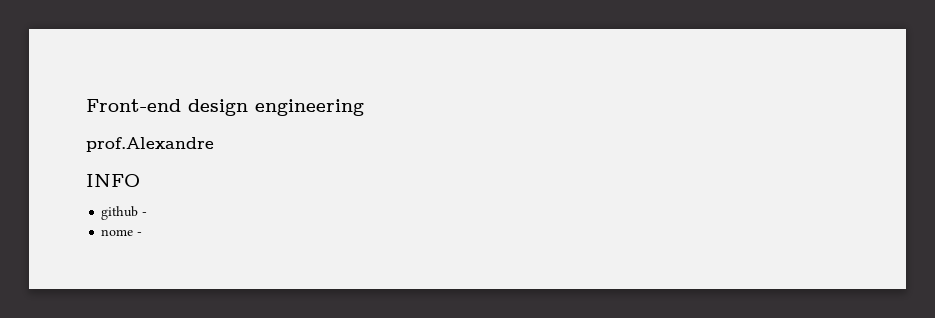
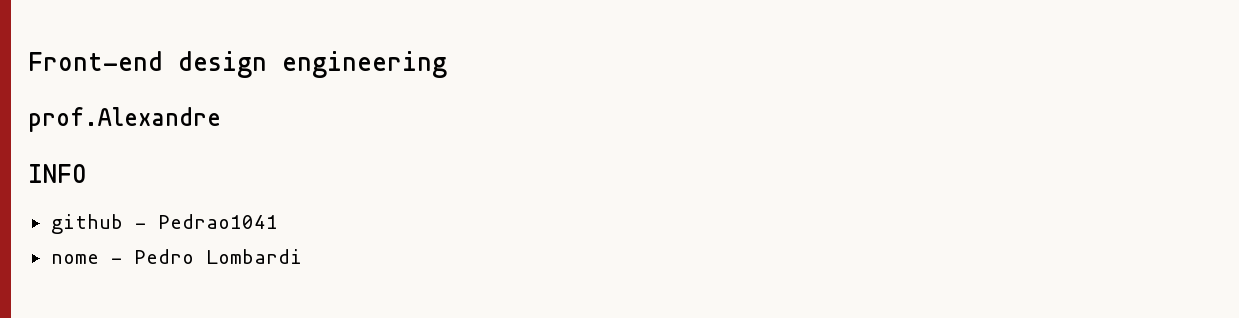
(148, 214) none -> [157,214,278,229] Pedrao1041
(143, 234) none -> [133,249,302,264] Pedro Lombardi

